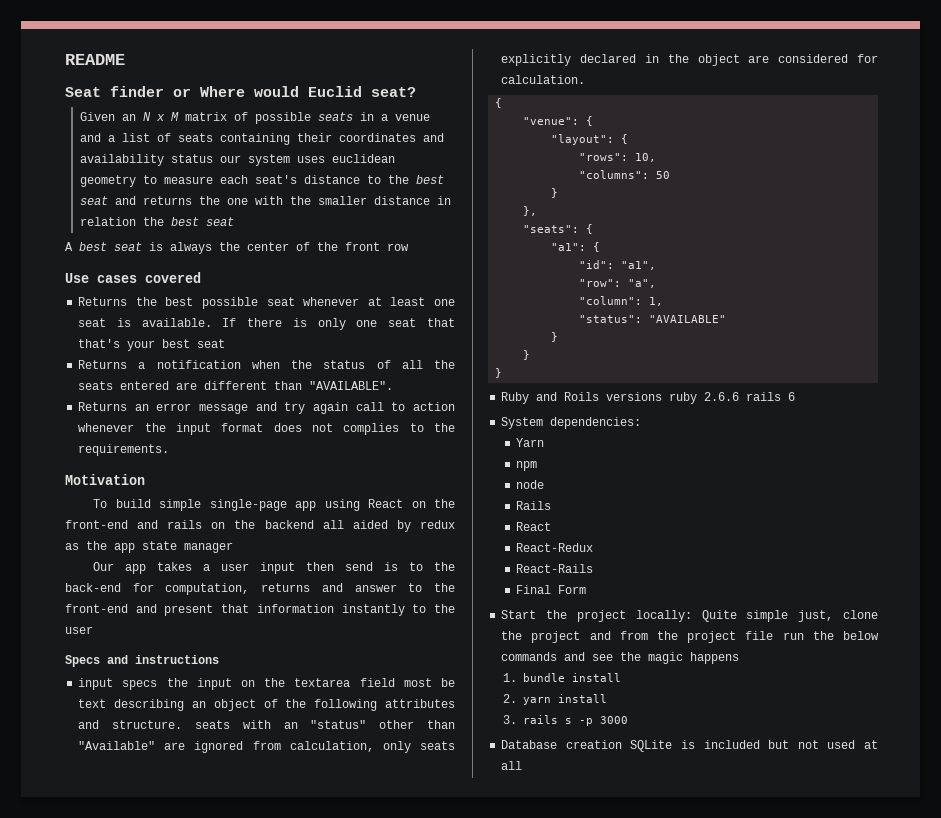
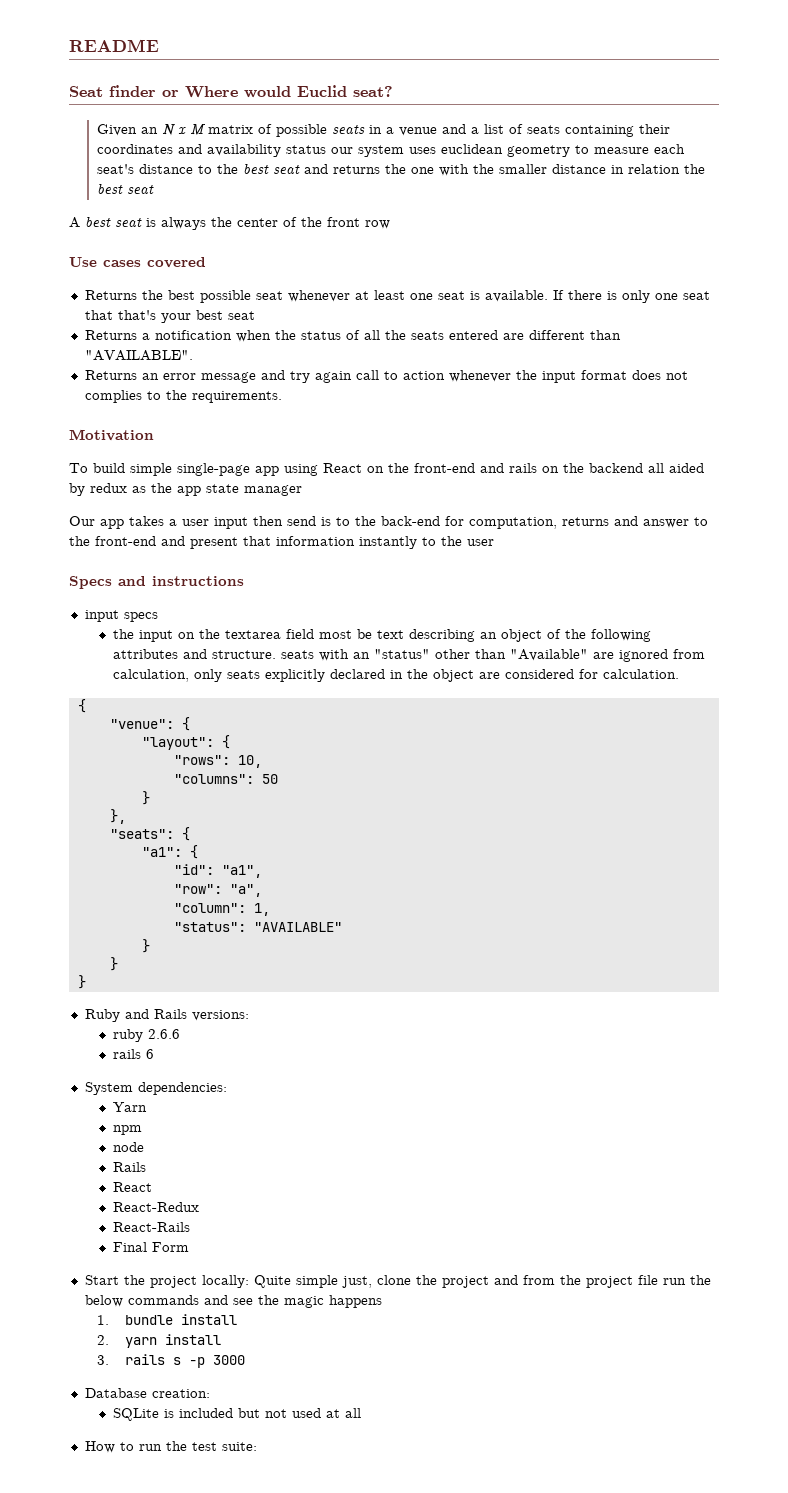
(158, 685) none -> (158, 617) //
[564,392,663,401] Roils versions -> [153,1009,249,1021] Rails versions: //
(740, 396) none -> (180, 1034) //
[565,740,622,749] creation -> [151,1389,210,1398] creation: //
(523, 765) none -> [84,1441,257,1453] // How to run the test suite:

